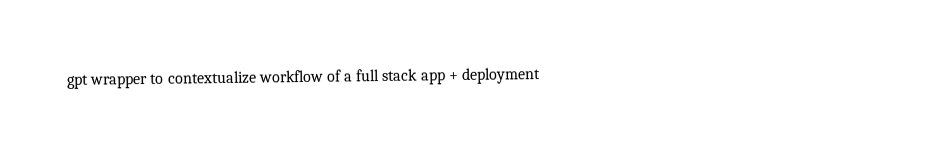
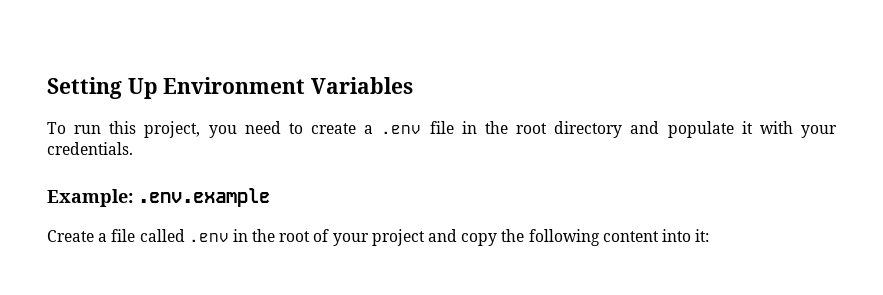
[66,67,542,89] gpt wrapper to contextualize workflow of a full stack app + deployment -> [47,77,414,99] [47,121,837,138] [47,142,133,155] [47,188,270,207] [47,229,710,246] Setting Up Environment Variables // To run this project, you need to create a .env file in the root directory and populate it with your credentials. // Example: .env.example // Create a file called .env in the root of your project and copy the following content into it:

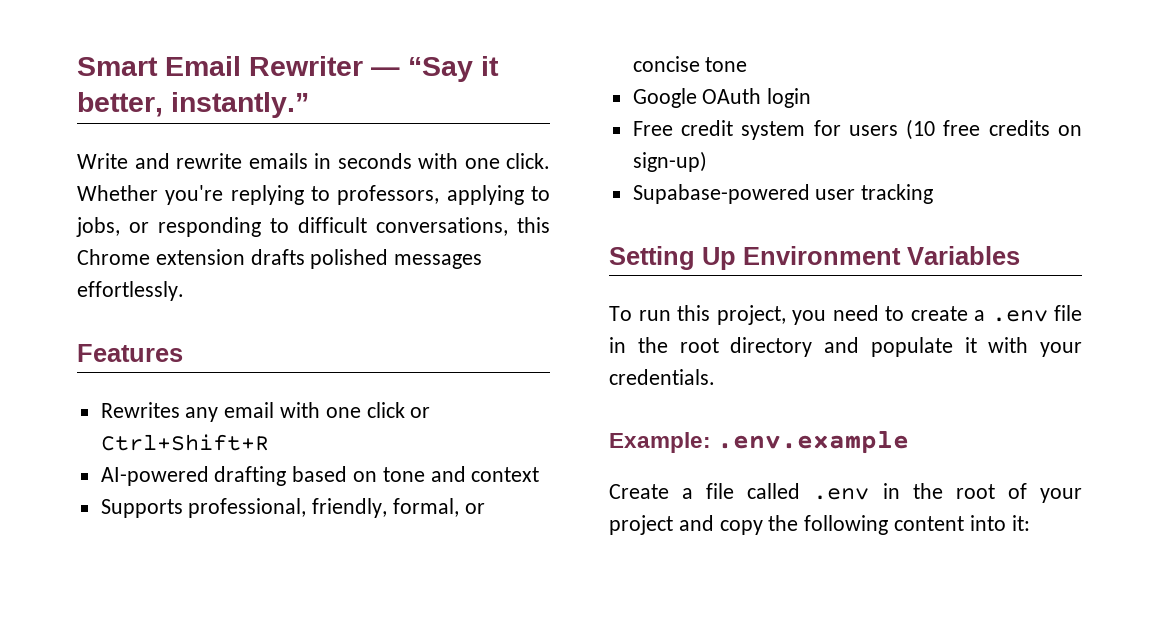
(47, 88) none -> [77,56,499,82] [77,92,309,118] [77,153,550,169] [77,185,550,205] [76,217,550,237] [77,249,483,269] [77,281,184,301] [77,344,183,362] [100,402,431,422] [100,434,269,451] [100,466,540,486] [100,498,485,518] [632,56,748,72] [632,88,812,108] [632,119,1082,140] [632,151,707,172] [632,184,934,204] Smart Email Rewriter — “Say it better, instantly.” // Write and rewrite emails in seconds with one click. Whether you're replying to professors, applying to jobs, or responding to difficult conversations, this Chrome extension drafts polished messages effortlessly. // Features // Rewrites any email with one click or Ctrl+Shift+R // AI-powered drafting based on tone and context // Supports professional, friendly, formal, or concise tone // Google OAuth login // Free credit system for users (10 free credits on sign-up) // Supabase-powered user tracking //

